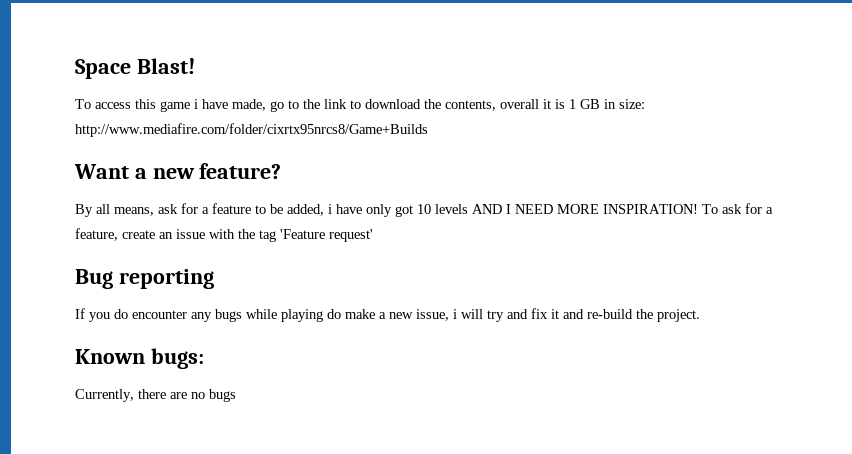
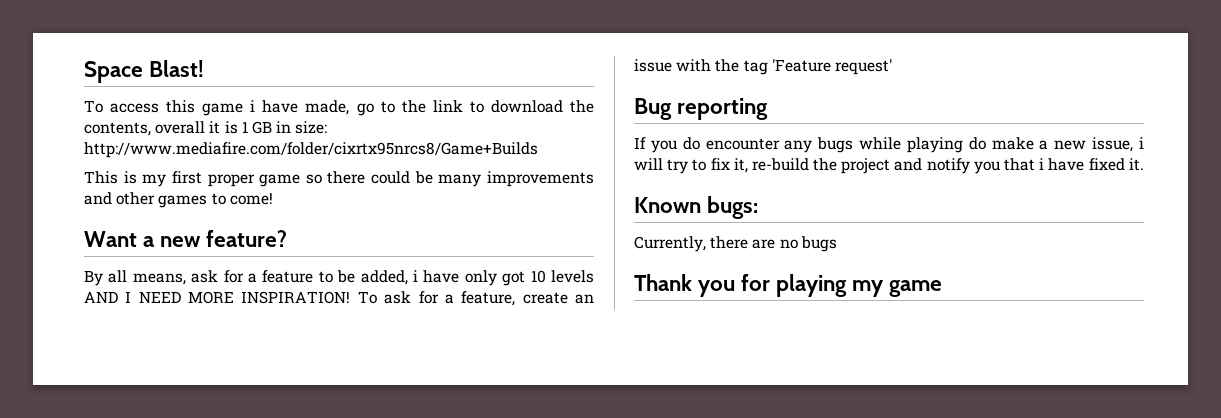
(428, 130) none -> [84,171,594,187] [84,192,273,208] // This is my first proper game so there could be many improvements and other games to come!
[507,308,700,322] and fix it and re-build the project. -> [692,158,1144,174] to fix it, re-build the project and notify you that i have fixed it.
(236, 395) none -> [634,274,943,297] // Thank you for playing my game

